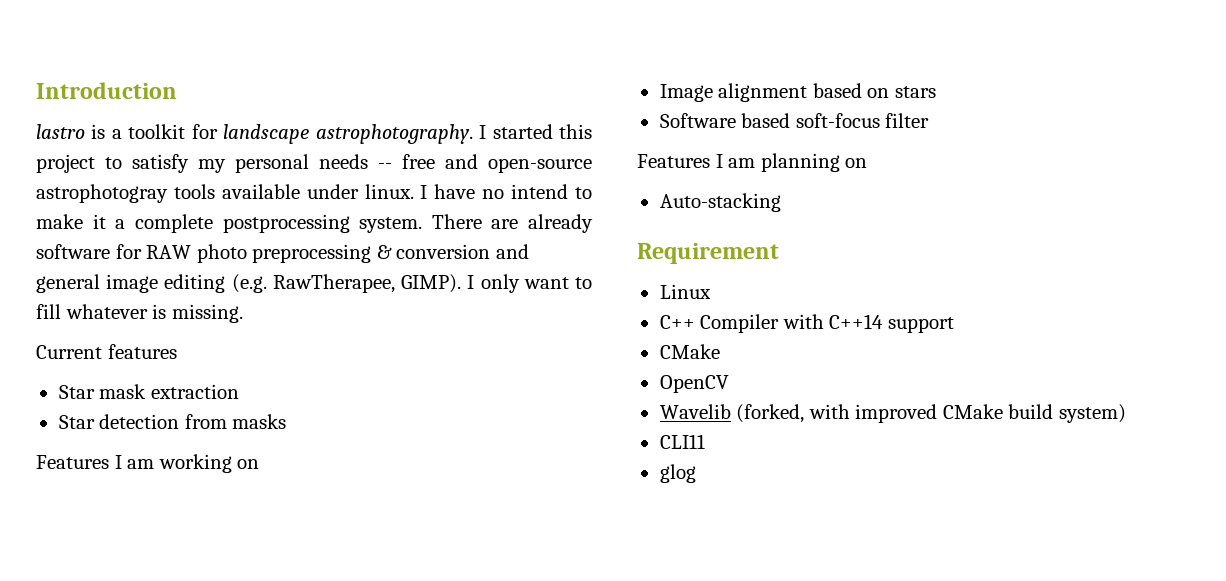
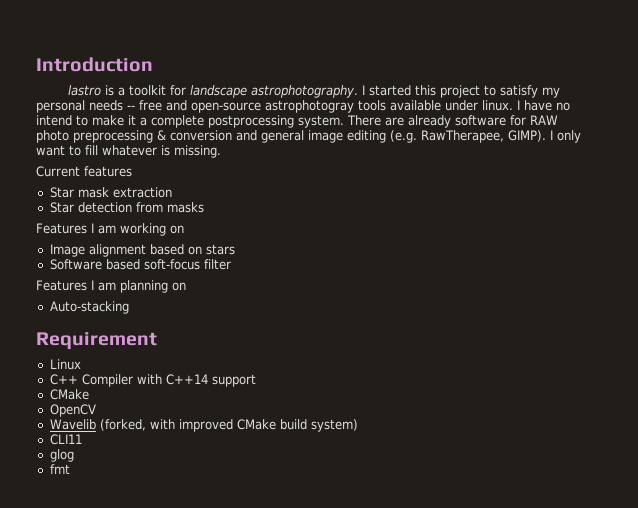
(696, 473) none -> [49,464,70,474] // fmt

